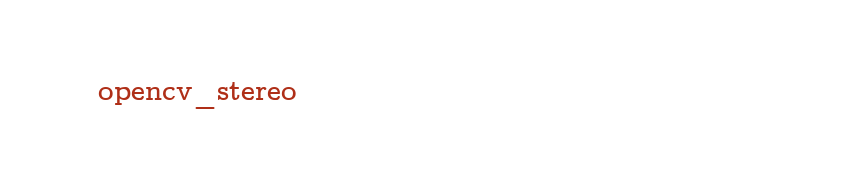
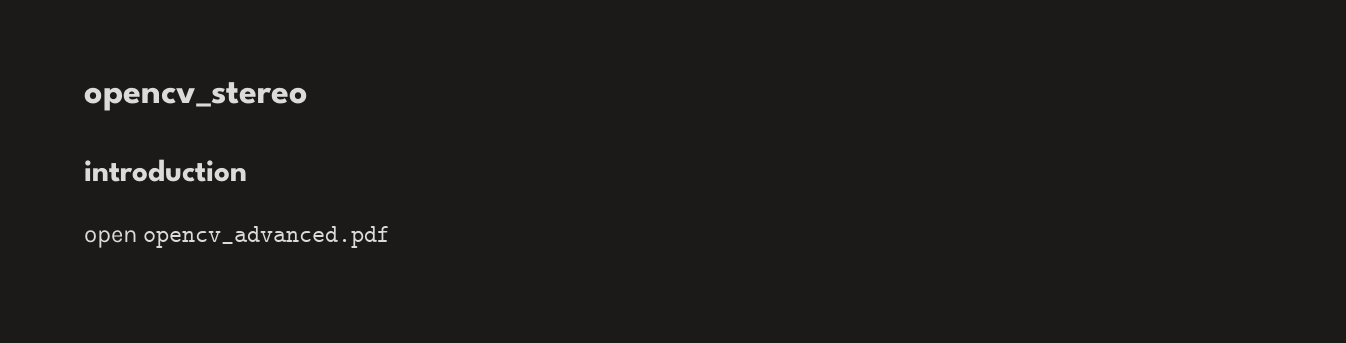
(297, 95) none -> [84,159,247,182] [84,226,391,248] // introduction // open opencv_advanced.pdf

